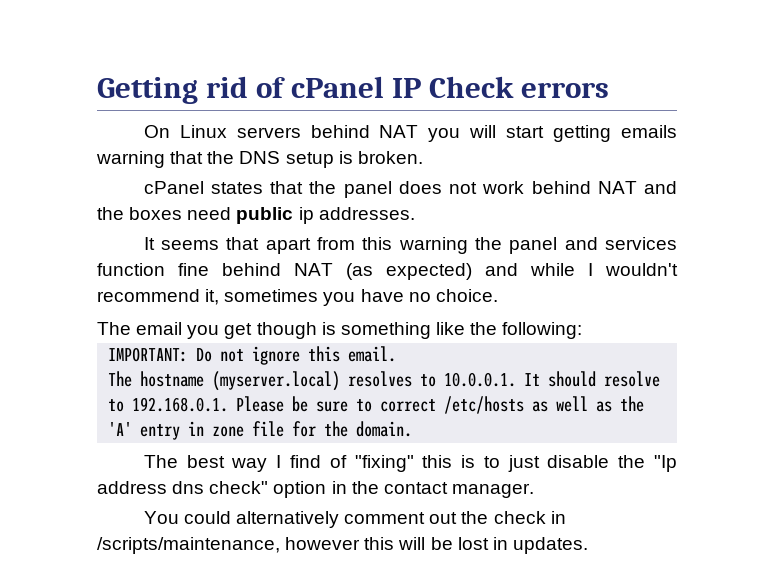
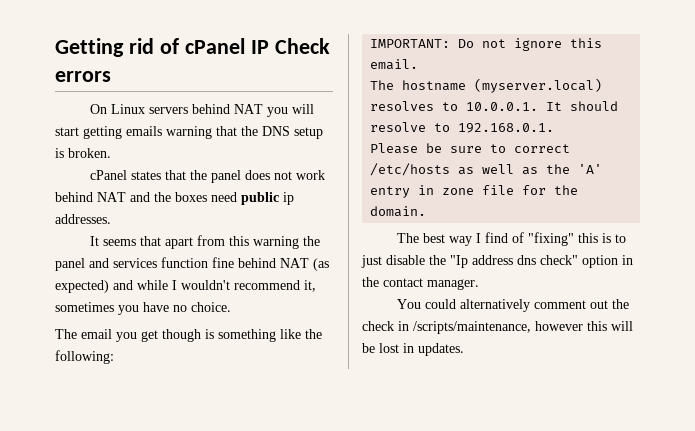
(229, 404) none -> (555, 128) //

